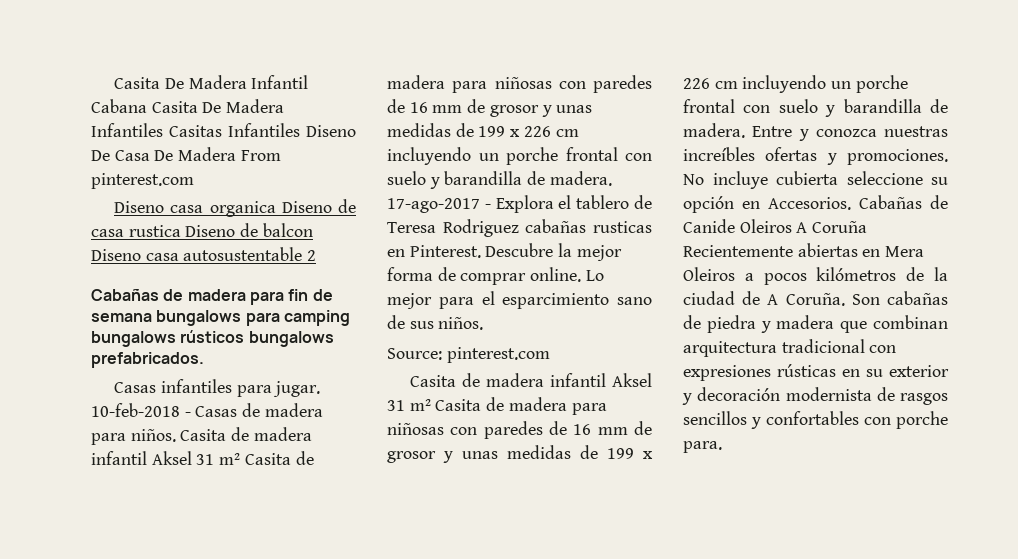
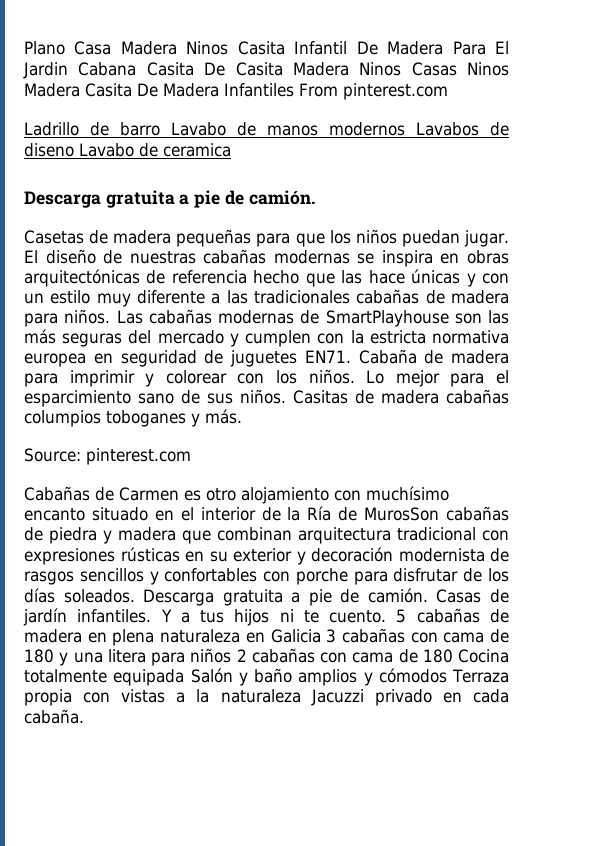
[114,75,309,89] [91,99,285,113] [91,123,356,137] [91,147,281,161] [91,173,194,189] [114,199,356,217] [91,223,313,237] [91,247,317,261] [91,289,333,305] [91,310,350,326] [91,330,334,347] [91,352,204,368] [114,379,321,397] [91,403,323,417] [91,427,312,445] [91,451,314,465] [387,75,652,93] [387,99,593,117] [387,123,579,137] [387,147,652,165] [387,171,612,189] [387,195,652,213] [387,219,652,237] [387,243,622,261] [387,267,582,285] Casita De Madera Infantil Cabana Casita De Madera Infantiles Casitas Infantiles Diseno De Casa De Madera From pinterest.com // Diseno casa organica Diseno de casa rustica Diseno de balcon Diseno casa autosustentable 2 // Cabañas de madera para fin de semana bungalows para camping bungalows rústicos bungalows prefabricados. // Casas infantiles para jugar. 10-feb-2018 - Casas de madera para niños. Casita de madera infantil Aksel 31 m² Casita de madera para niñosas con paredes de 16 mm de grosor y unas medidas de 199 x 226 cm incluyendo un porche frontal con suelo y barandilla de madera. 17-ago-2017 - Explora el tablero de Teresa Rodriguez cabañas rusticas en Pinterest. Descubre la mejor forma de comprar online. -> [24,41,510,55] [23,62,509,79] [24,83,448,100] [24,122,509,136] [24,143,231,157] [24,190,315,208] [24,229,510,247] [24,249,509,267] [24,269,510,287] [24,289,509,307] [24,309,509,327] [24,329,510,347] [24,349,509,367] [24,369,355,387] Plano Casa Madera Ninos Casita Infantil De Madera Para El Jardin Cabana Casita De Casita Madera Ninos Casas Ninos Madera Casita De Madera Infantiles From pinterest.com // Ladrillo de barro Lavabo de manos modernos Lavabos de diseno Lavabo de ceramica // Descarga gratuita a pie de camión. // Casetas de madera pequeñas para que los niños puedan jugar. El diseño de nuestras cabañas modernas se inspira en obras arquitectónicas de referencia hecho que las hace únicas y con un estilo muy diferente a las tradicionales cabañas de madera para niños. Las cabañas modernas de SmartPlayhouse son las más seguras del mercado y cumplen con la estricta normativa europea en seguridad de juguetes EN71. Cabaña de madera para imprimir y colorear con los niños.
[387,347,550,363] [410,373,652,387] [387,397,607,415] [387,421,652,439] [387,445,653,463] [683,75,908,93] [683,99,948,117] [683,123,948,141] [683,147,948,165] [683,171,948,189] [683,195,948,213] [683,219,868,233] [683,243,925,257] [683,267,948,285] [683,291,880,306] // Source: pinterest.com // Casita de madera infantil Aksel 31 m² Casita de madera para niñosas con paredes de 16 mm de grosor y unas medidas de 199 x 226 cm incluyendo un porche frontal con suelo y barandilla de madera. Entre y conozca nuestras increíbles ofertas y promociones. No incluye cubierta seleccione su opción en Accesorios. Cabañas de Canide Oleiros A Coruña Recientemente abiertas en Mera Oleiros a pocos kilómetros de la ciudad de A Coruña. Son -> [293,389,509,404] [24,409,242,427] [24,448,191,465] [24,486,449,504] [24,506,440,521] Casitas de madera cabañas columpios toboganes y más. // Source: pinterest.com // Cabañas de Carmen es otro alojamiento con muchísimo encanto situado en el interior de la Ría de MurosSon
[683,441,722,453] para. -> [353,568,509,585] [24,588,509,606] [23,608,509,626] [24,628,509,646] [24,648,509,666] [24,668,510,686] [24,689,509,706] [24,709,84,724] para disfrutar de los días soleados. Descarga gratuita a pie de camión. Casas de jardín infantiles. Y a tus hijos ni te cuento. 5 cabañas de madera en plena naturaleza en Galicia 3 cabañas con cama de 180 y una litera para niños 2 cabañas con cama de 180 Cocina totalmente equipada Salón y baño amplios y cómodos Terraza propia con vistas a la naturaleza Jacuzzi privado en cada cabaña.

